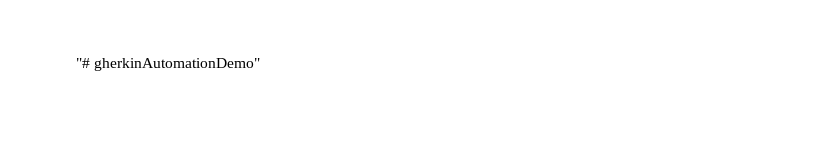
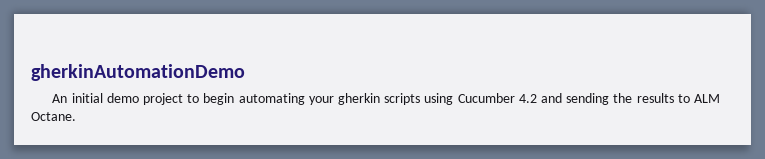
[76,58,261,71] "# gherkinAutomationDemo" -> [31,64,245,81] [52,93,721,105] [31,112,76,121] gherkinAutomationDemo // An initial demo project to begin automating your gherkin scripts using Cucumber 4.2 and sending the results to ALM Octane.

